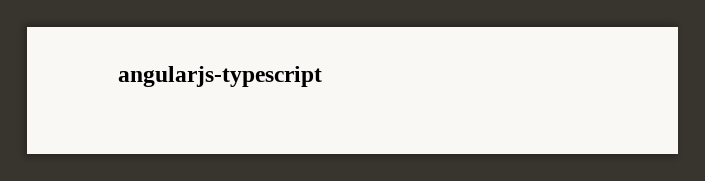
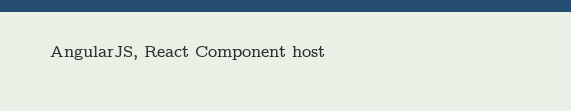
[118,66,322,87] angularjs-typescript -> [50,46,325,60] AngularJS, React Component host

